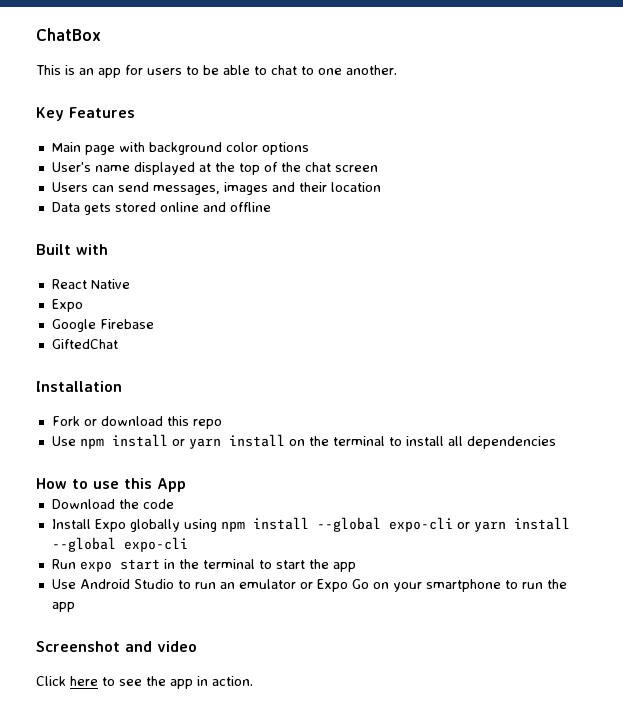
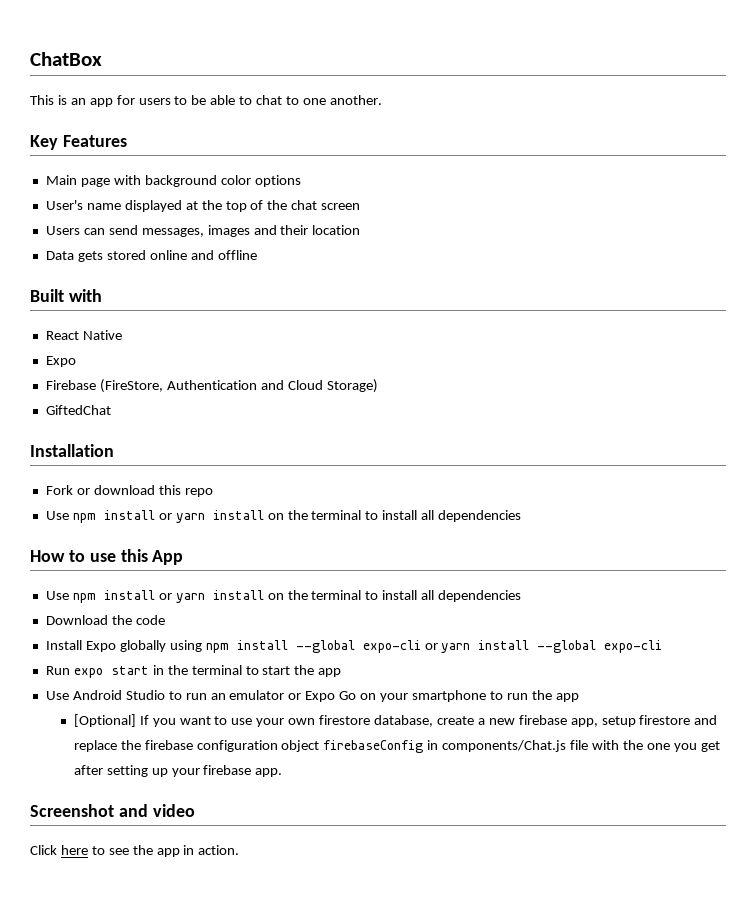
[51,319,96,332] Google -> (76, 361) none
(154, 324) none -> [99,379,378,393] (FireStore, Authentication and Cloud Storage)
(186, 485) none -> [45,590,522,603] // Use npm install or yarn install on the terminal to install all dependencies
(75, 607) none -> [73,714,718,727] [73,740,720,753] [73,765,283,777] // [Optional] If you want to use your own firestore database, create a new firebase app, setup firestore and replace the firebase configuration object firebaseConfig in components/Chat.js file with the one you get after setting up your firebase app.

